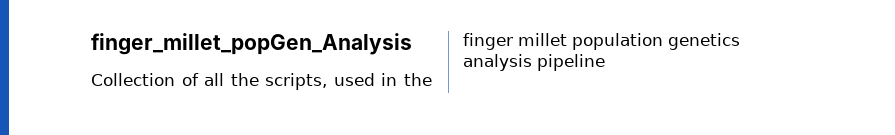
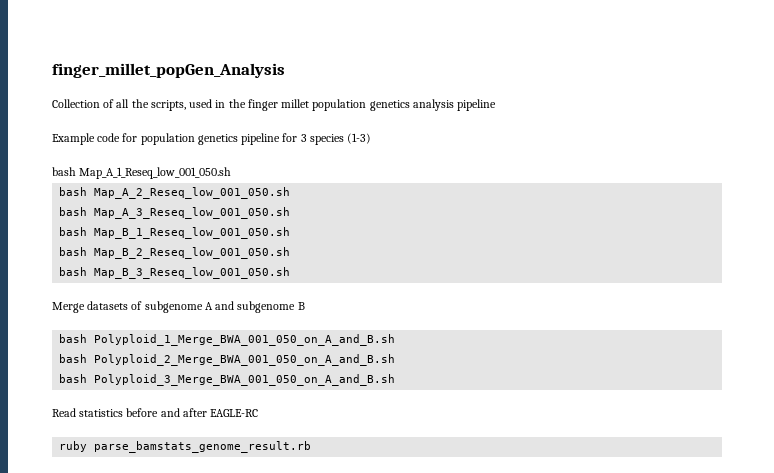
(605, 62) none -> [52,133,372,145] [52,167,232,179] [59,187,291,199] [59,207,291,219] [59,227,291,239] [59,247,291,259] [59,267,291,279] [52,301,305,313] [59,334,396,346] [59,354,396,366] [59,374,396,386] [52,408,259,417] [59,441,312,453] // Example code for population genetics pipeline for 3 species (1-3) // bash Map_A_1_Reseq_low_001_050.sh // bash Map_A_2_Reseq_low_001_050.sh // bash Map_A_3_Reseq_low_001_050.sh // bash Map_B_1_Reseq_low_001_050.sh // bash Map_B_2_Reseq_low_001_050.sh // bash Map_B_3_Reseq_low_001_050.sh // Merge datasets of subgenome A and subgenome B // bash Polyploid_1_Merge_BWA_001_050_on_A_and_B.sh // bash Polyploid_2_Merge_BWA_001_050_on_A_and_B.sh // bash Polyploid_3_Merge_BWA_001_050_on_A_and_B.sh // Read statistics before and after EAGLE-RC // ruby parse_bamstats_genome_result.rb

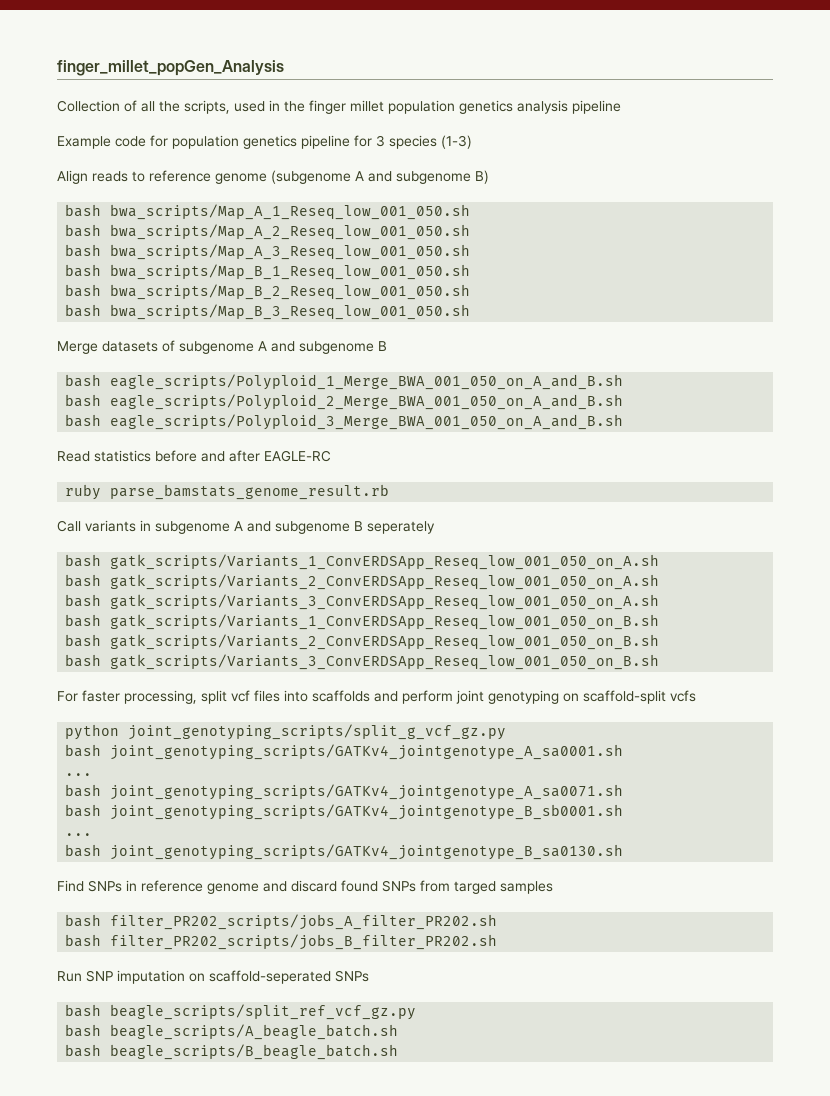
[52,167,232,179] [59,187,291,199] [59,207,291,219] [59,227,291,239] [59,247,291,259] [59,267,291,279] bash Map_A_1_Reseq_low_001_050.sh // bash Map_A_2_Reseq_low_001_050.sh // bash Map_A_3_Reseq_low_001_050.sh // bash Map_B_1_Reseq_low_001_050.sh // bash Map_B_2_Reseq_low_001_050.sh // bash Map_B_3_Reseq_low_001_050.sh -> [57,170,489,184] [65,204,471,220] [65,224,471,240] [65,244,471,260] [65,264,471,280] [65,284,471,300] [65,304,471,320] Align reads to reference genome (subgenome A and subgenome B) // bash bwa_scripts/Map_A_1_Reseq_low_001_050.sh // bash bwa_scripts/Map_A_2_Reseq_low_001_050.sh // bash bwa_scripts/Map_A_3_Reseq_low_001_050.sh // bash bwa_scripts/Map_B_1_Reseq_low_001_050.sh // bash bwa_scripts/Map_B_2_Reseq_low_001_050.sh // bash bwa_scripts/Map_B_3_Reseq_low_001_050.sh
[94,334,396,346] [59,354,396,366] [59,374,396,386] Polyploid_1_Merge_BWA_001_050_on_A_and_B.sh // bash Polyploid_2_Merge_BWA_001_050_on_A_and_B.sh // bash Polyploid_3_Merge_BWA_001_050_on_A_and_B.sh -> [110,374,624,390] [65,394,624,410] [65,414,624,430] eagle_scripts/Polyploid_1_Merge_BWA_001_050_on_A_and_B.sh // bash eagle_scripts/Polyploid_2_Merge_BWA_001_050_on_A_and_B.sh // bash eagle_scripts/Polyploid_3_Merge_BWA_001_050_on_A_and_B.sh
(312, 447) none -> [57,520,435,534] [65,554,660,570] [65,574,660,590] [65,594,660,610] [65,614,660,630] [65,634,660,650] [65,654,660,670] [57,690,696,704] [65,724,507,740] [65,744,624,760] [65,773,93,776] [65,784,624,800] [65,804,624,820] [65,833,93,836] [65,844,624,860] [57,880,553,894] [65,914,498,930] [65,934,498,950] [57,970,369,984] [65,1004,417,1020] [65,1024,399,1040] [65,1044,399,1060] // Call variants in subgenome A and subgenome B seperately // bash gatk_scripts/Variants_1_ConvERDSApp_Reseq_low_001_050_on_A.sh // bash gatk_scripts/Variants_2_ConvERDSApp_Reseq_low_001_050_on_A.sh // bash gatk_scripts/Variants_3_ConvERDSApp_Reseq_low_001_050_on_A.sh // bash gatk_scripts/Variants_1_ConvERDSApp_Reseq_low_001_050_on_B.sh // bash gatk_scripts/Variants_2_ConvERDSApp_Reseq_low_001_050_on_B.sh // bash gatk_scripts/Variants_3_ConvERDSApp_Reseq_low_001_050_on_B.sh // For faster processing, split vcf files into scaffolds and perform joint genotyping on scaffold-split vcfs // python joint_genotyping_scripts/split_g_vcf_gz.py // bash joint_genotyping_scripts/GATKv4_jointgenotype_A_sa0001.sh // ... // bash joint_genotyping_scripts/GATKv4_jointgenotype_A_sa0071.sh // bash joint_genotyping_scripts/GATKv4_jointgenotype_B_sb0001.sh // ... // bash joint_genotyping_scripts/GATKv4_jointgenotype_B_sa0130.sh // Find SNPs in reference genome and discard found SNPs from targed samples // bash filter_PR202_scripts/jobs_A_filter_PR202.sh // bash filter_PR202_scripts/jobs_B_filter_PR202.sh // Run SNP imputation on scaffold-seperated SNPs // bash beagle_scripts/split_ref_vcf_gz.py // bash beagle_scripts/A_beagle_batch.sh // bash beagle_scripts/B_beagle_batch.sh

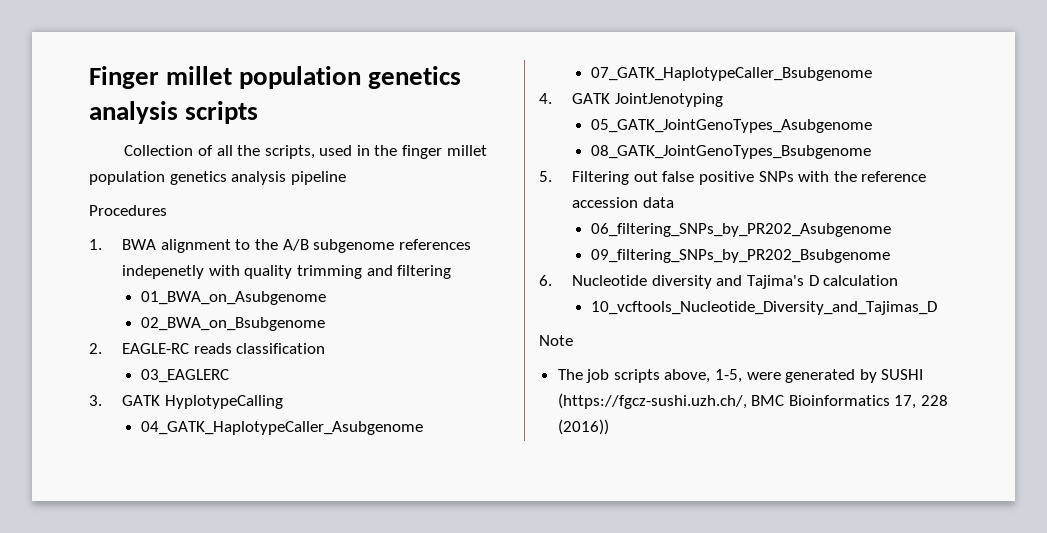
[57,60,284,76] finger_millet_popGen_Analysis -> [89,66,462,89] [89,101,259,124] Finger millet population genetics analysis scripts
[57,135,472,149] [57,170,489,184] [65,204,471,220] [65,224,471,240] [65,244,471,260] [65,264,471,280] [65,284,471,300] [65,304,471,320] [57,340,387,354] [65,374,624,390] [65,394,624,410] [65,414,624,430] [57,450,331,462] [65,484,390,500] [57,520,435,534] [65,554,660,570] [65,574,660,590] [65,594,660,610] [65,614,660,630] [65,634,660,650] [65,654,660,670] [57,690,696,704] [65,724,507,740] [65,744,624,760] [65,773,93,776] [65,784,624,800] [65,804,624,820] [65,833,93,836] [65,844,624,860] [57,880,553,894] [65,914,498,930] [65,934,498,950] [57,970,369,984] [65,1004,417,1020] [65,1024,399,1040] [65,1044,399,1060] Example code for population genetics pipeline for 3 species (1-3) // Align reads to reference genome (subgenome A and subgenome B) // bash bwa_scripts/Map_A_1_Reseq_low_001_050.sh // bash bwa_scripts/Map_A_2_Reseq_low_001_050.sh // bash bwa_scripts/Map_A_3_Reseq_low_001_050.sh // bash bwa_scripts/Map_B_1_Reseq_low_001_050.sh // bash bwa_scripts/Map_B_2_Reseq_low_001_050.sh // bash bwa_scripts/Map_B_3_Reseq_low_001_050.sh // Merge datasets of subgenome A and subgenome B // bash eagle_scripts/Polyploid_1_Merge_BWA_001_050_on_A_and_B.sh // bash eagle_scripts/Polyploid_2_Merge_BWA_001_050_on_A_and_B.sh // bash eagle_scripts/Polyploid_3_Merge_BWA_001_050_on_A_and_B.sh // Read statistics before and after EAGLE-RC // ruby parse_bamstats_genome_result.rb // Call variants in subgenome A and subgenome B seperately // bash gatk_scripts/Variants_1_ConvERDSApp_Reseq_low_001_050_on_A.sh // bash gatk_scripts/Variants_2_ConvERDSApp_Reseq_low_001_050_on_A.sh // bash gatk_scripts/Variants_3_ConvERDSApp_Reseq_low_001_050_on_A.sh // bash gatk_scripts/Variants_1_ConvERDSApp_Reseq_low_001_050_on_B.sh // bash gatk_scripts/Variants_2_ConvERDSApp_Reseq_low_001_050_on_B.sh // bash gatk_scripts/Variants_3_ConvERDSApp_Reseq_low_001_050_on_B.sh // For faster processing, split vcf files into scaffolds and perform joint genotyping on scaffold-split vcfs // python joint_genotyping_scripts/split_g_vcf_gz.py // bash joint_genotyping_scripts/GATKv4_jointgenotype_A_sa0001.sh // ... // bash joint_genotyping_scripts/GATKv4_jointgenotype_A_sa0071.sh // bash joint_genotyping_scripts/GATKv4_jointgenotype_B_sb0001.sh // ... // bash joint_genotyping_scripts/GATKv4_jointgenotype_B_sa0130.sh // Find SNPs in reference genome and discard found SNPs from targed samples // bash filter_PR202_scripts/jobs_A_filter_PR202.sh // bash filter_PR202_scripts/jobs_B_filter_PR202.sh // Run SNP imputation on scaffold-seperated SNPs // bash beagle_scripts/split_ref_vcf_gz.py // bash beagle_scripts/A_beagle_batch.sh // bash beagle_scripts/B_beagle_batch.sh -> [89,205,167,216] [89,239,471,253] [122,265,452,279] [140,291,326,305] [140,317,325,331] [89,343,326,354] [140,369,229,383] [89,395,283,409] [140,421,423,435] [590,67,872,81] [539,93,723,107] [590,119,872,133] [590,145,871,159] [539,171,927,185] [572,197,674,208] [590,223,891,237] [590,249,890,263] [539,275,899,289] [590,301,937,315] [539,335,573,346] [557,369,924,383] [557,393,949,409] [557,419,609,435] Procedures // 1. BWA alignment to the A/B subgenome references indepenetly with quality trimming and filtering // 01_BWA_on_Asubgenome // 02_BWA_on_Bsubgenome // 2. EAGLE-RC reads classification // 03_EAGLERC // 3. GATK HyplotypeCalling // 04_GATK_HaplotypeCaller_Asubgenome // 07_GATK_HaplotypeCaller_Bsubgenome // 4. GATK JointJenotyping // 05_GATK_JointGenoTypes_Asubgenome // 08_GATK_JointGenoTypes_Bsubgenome // 5. Filtering out false positive SNPs with the reference accession data // 06_filtering_SNPs_by_PR202_Asubgenome // 09_filtering_SNPs_by_PR202_Bsubgenome // 6. Nucleotide diversity and Tajima's D calculation // 10_vcftools_Nucleotide_Diversity_and_Tajimas_D // Note // The job scripts above, 1-5, were generated by SUSHI (https://fgcz-sushi.uzh.ch/, BMC Bioinformatics 17, 228 (2016))

